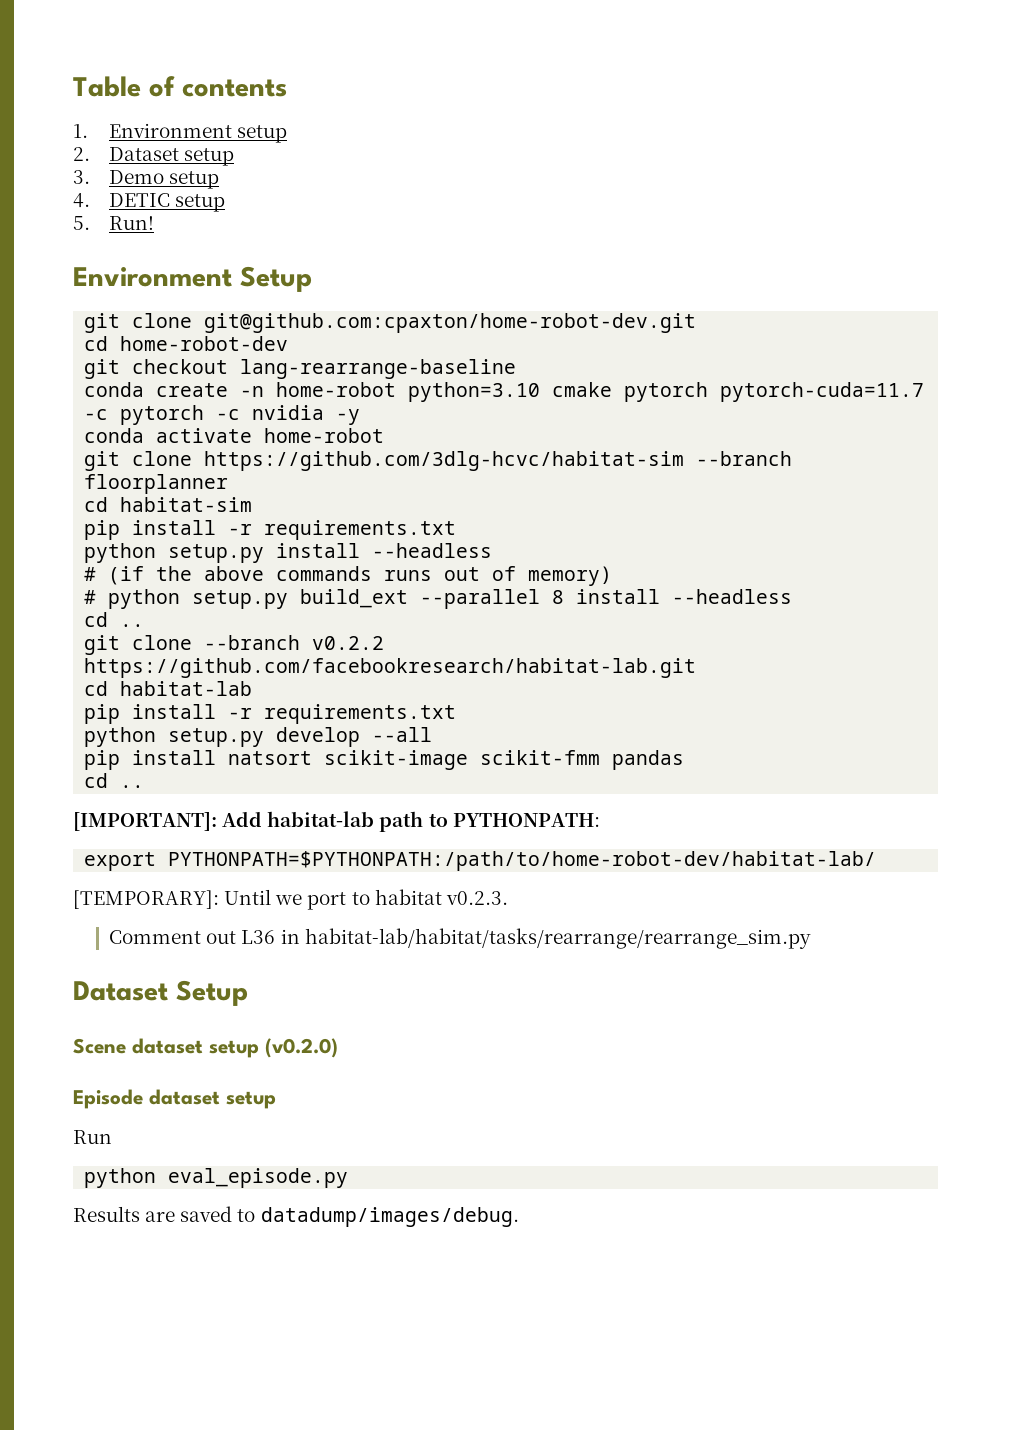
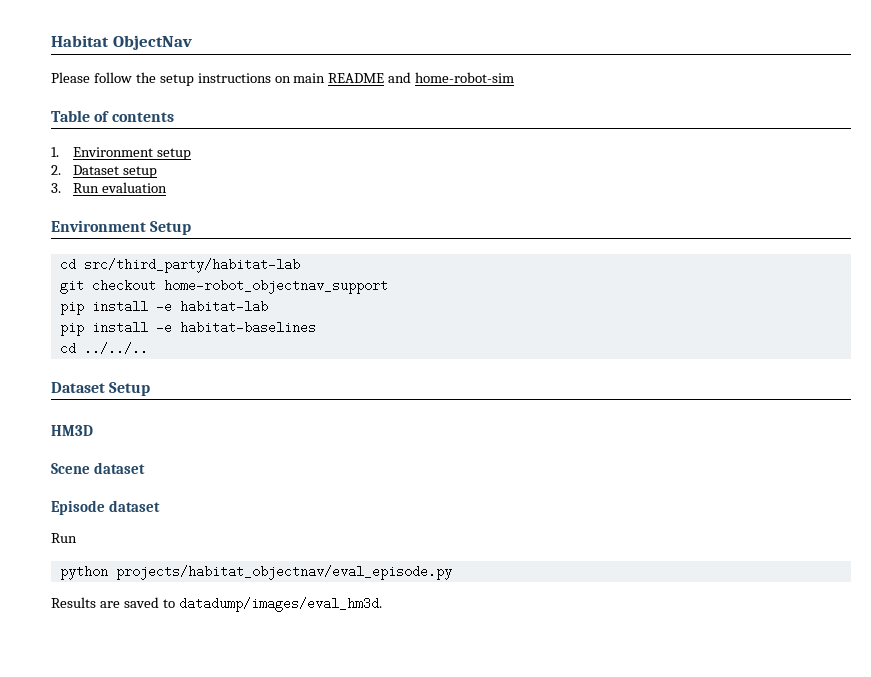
(73, 86) none -> [51,35,192,50] [51,72,515,86] Habitat ObjectNav // Please follow the setup instructions on main README and home-robot-sim //
[109,170,220,189] [73,193,226,212] [73,216,155,230] Demo setup // 4. DETIC setup // 5. Run! -> [73,182,168,193] Run evaluation
[84,313,697,333] [84,336,289,351] // git clone git@github.com:cpaxton/home-robot-dev.git // cd home-robot-dev -> [59,258,300,273] // cd src/third_party/habitat-lab
[240,359,517,379] [84,382,925,402] [84,405,361,425] [84,428,385,443] [84,451,793,471] [84,474,229,494] [84,497,253,512] [84,520,457,540] [84,543,493,563] [84,566,613,586] [84,589,793,609] [84,612,145,627] [84,635,385,655] [84,658,697,678] [84,681,253,696] [84,704,457,724] [84,727,433,747] [84,750,685,770] [84,773,145,788] [73,811,600,832] [84,851,877,871] [73,889,508,910] [109,928,811,949] lang-rearrange-baseline // conda create -n home-robot python=3.10 cmake pytorch pytorch-cuda=11.7 -c pytorch -c nvidia -y // conda activate home-robot // git clone https://github.com/3dlg-hcvc/habitat-sim --branch floorplanner // cd habitat-sim // pip install -r requirements.txt // python setup.py install --headless // # (if the above commands runs out of memory) // # python setup.py build_ext --parallel 8 install --headless // cd .. // git clone --branch v0.2.2 https://github.com/facebookresearch/habitat-lab.git // cd habitat-lab // pip install -r requirements.txt // python setup.py develop --all // pip install natsort scikit-image scikit-fmm pandas // cd .. // [IMPORTANT]: Add habitat-lab path to PYTHONPATH: // export PYTHONPATH=$PYTHONPATH:/path/to/home-robot-dev/habitat-lab/ // [TEMPORARY]: Until we port to habitat v0.2.3. // Comment out L36 in habitat-lab/habitat/tasks/rearrange/rearrange_sim.py -> [163,279,388,294] [59,300,268,315] [59,321,316,336] [59,342,148,355] home-robot_objectnav_support // pip install -e habitat-lab // pip install -e habitat-baselines // cd ../../..
(248, 993) none -> [51,425,93,436] // HM3D
[209,1038,338,1058] setup (v0.2.0) -> (145, 468) none
[226,1091,276,1109] setup -> (160, 506) none
[168,1168,349,1188] eval_episode.py -> [115,565,452,580] projects/habitat_objectnav/eval_episode.py
[260,1207,519,1227] datadump/images/debug. -> [178,597,382,612] datadump/images/eval_hm3d.

